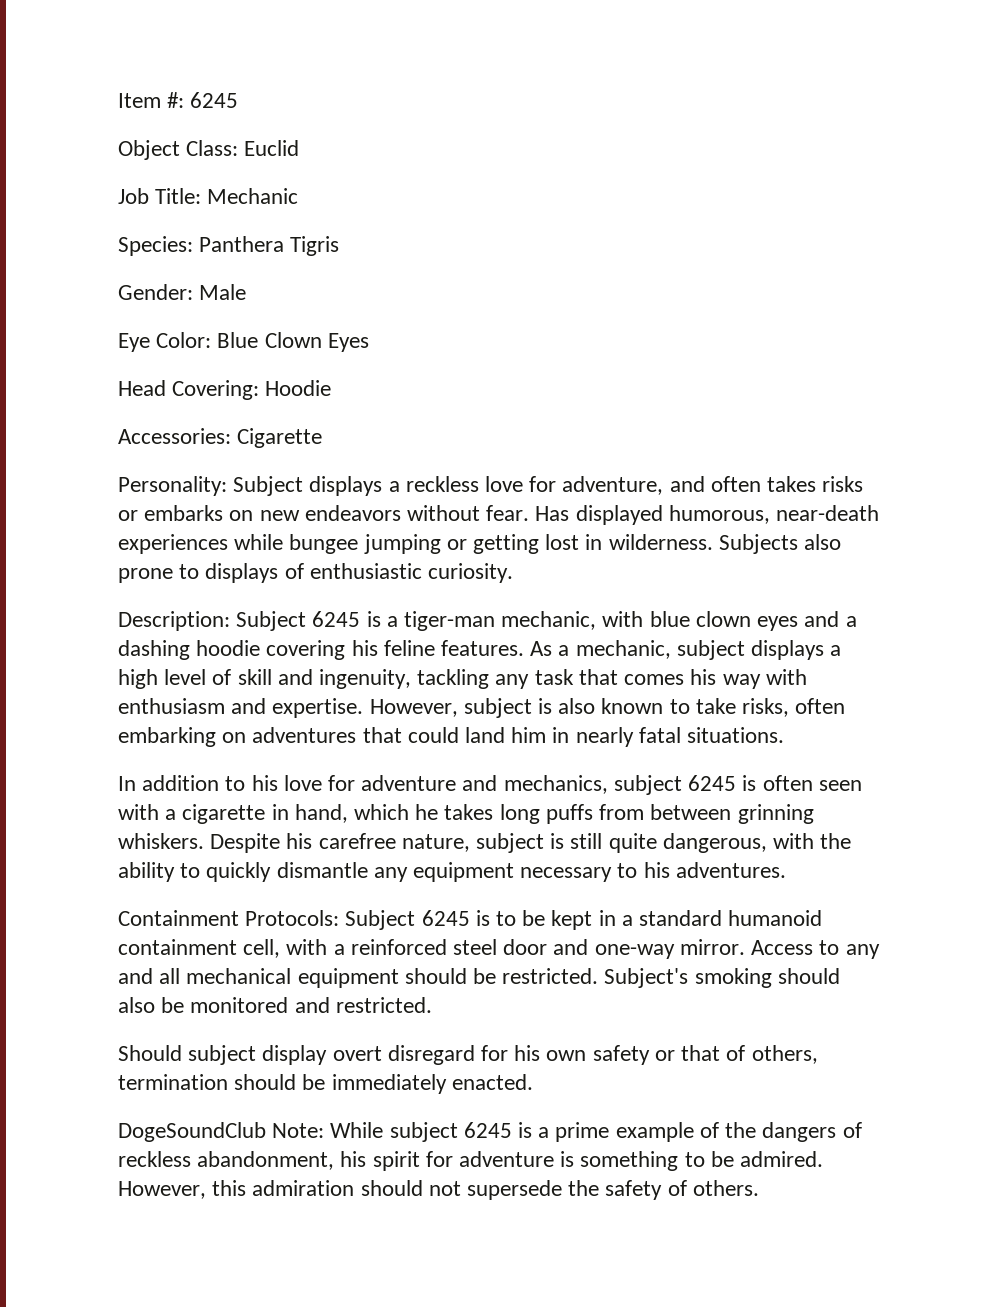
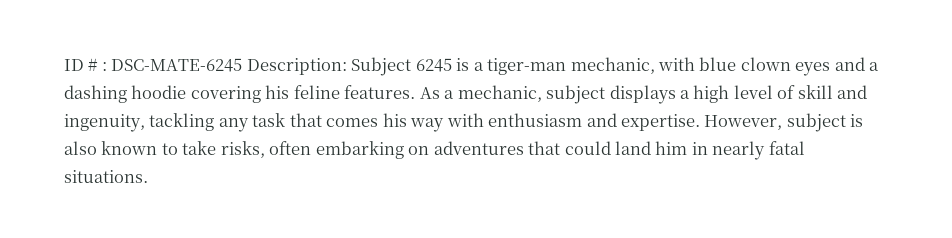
[118,92,239,108] [118,140,300,160] [118,188,299,204] [118,236,340,256] [118,284,247,300] [118,332,369,352] [118,380,332,400] [118,428,323,448] [118,476,864,496] [118,505,880,525] [118,534,842,554] [118,563,514,583] Item #: 6245 // Object Class: Euclid // Job Title: Mechanic // Species: Panthera Tigris // Gender: Male // Eye Color: Blue Clown Eyes // Head Covering: Hoodie // Accessories: Cigarette // Personality: Subject displays a reckless love for adventure, and often takes risks or embarks on new endeavors without fear. Has displayed humorous, near-death experiences while bungee jumping or getting lost in wilderness. Subjects also prone to displays of enthusiastic curiosity. // -> [64,58,243,72] ID # : DSC-MATE-6245
[118,775,862,795] [118,804,814,824] [118,833,852,853] [118,862,786,882] [118,910,823,930] [118,939,880,959] [118,968,840,988] [118,997,432,1013] [118,1045,818,1065] [118,1074,533,1094] [118,1122,862,1142] [118,1151,824,1171] [118,1180,759,1200] // In addition to his love for adventure and mechanics, subject 6245 is often seen with a cigarette in hand, which he takes long puffs from between grinning whiskers. Despite his carefree nature, subject is still quite dangerous, with the ability to quickly dismantle any equipment necessary to his adventures. // Containment Protocols: Subject 6245 is to be kept in a standard humanoid containment cell, with a reinforced steel door and one-way mirror. Access to any and all mechanical equipment should be restricted. Subject's smoking should also be monitored and restricted. // Should subject display overt disregard for his own safety or that of others, termination should be immediately enacted. // DogeSoundClub Note: While subject 6245 is a prime example of the dangers of reckless abandonment, his spirit for adventure is something to be admired. However, this admiration should not supersede the safety of others. -> (148, 176) none

